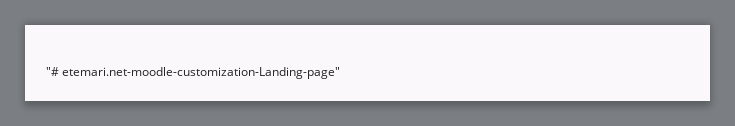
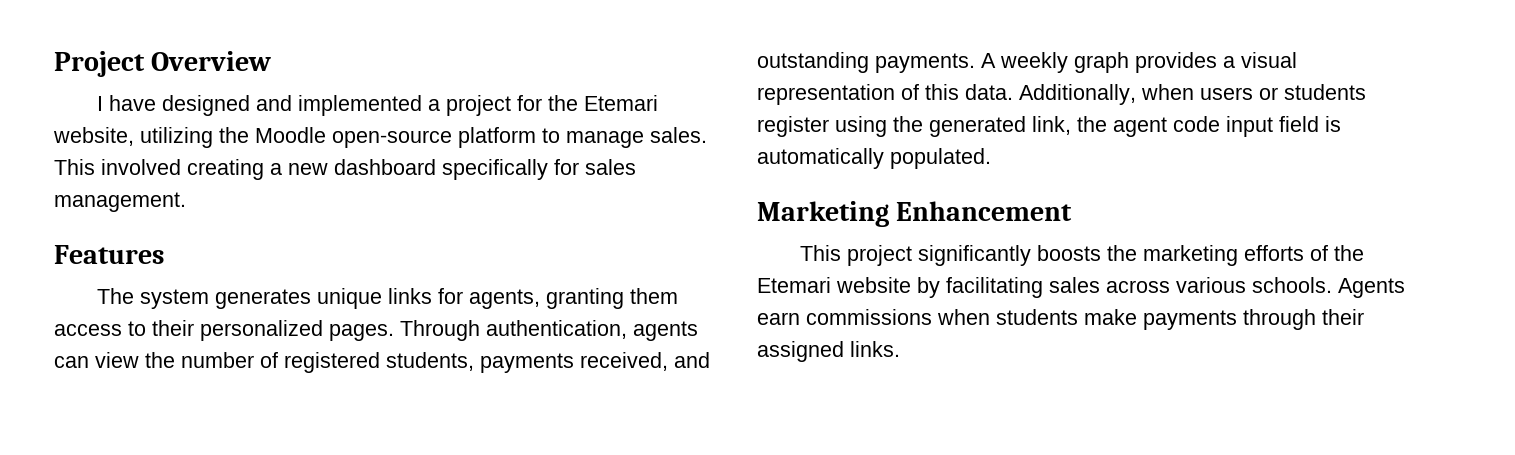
[46,67,341,79] "# etemari.net-moodle-customization-Landing-page" -> [54,51,272,77] [97,95,659,116] [53,127,707,148] [54,159,636,180] [54,192,186,212] [54,245,164,264] [97,288,679,309] [54,320,698,341] [54,352,710,373] [757,52,1297,73] [757,84,1366,105] [757,116,1341,137] [757,148,991,169] [757,201,1073,227] [800,245,1365,266] [757,277,1405,298] [757,309,1364,330] [757,341,900,362] Project Overview // I have designed and implemented a project for the Etemari website, utilizing the Moodle open-source platform to manage sales. This involved creating a new dashboard specifically for sales management. // Features // The system generates unique links for agents, granting them access to their personalized pages. Through authentication, agents can view the number of registered students, payments received, and outstanding payments. A weekly graph provides a visual representation of this data. Additionally, when users or students register using the generated link, the agent code input field is automatically populated. // Marketing Enhancement // This project significantly boosts the marketing efforts of the Etemari website by facilitating sales across various schools. Agents earn commissions when students make payments through their assigned links.

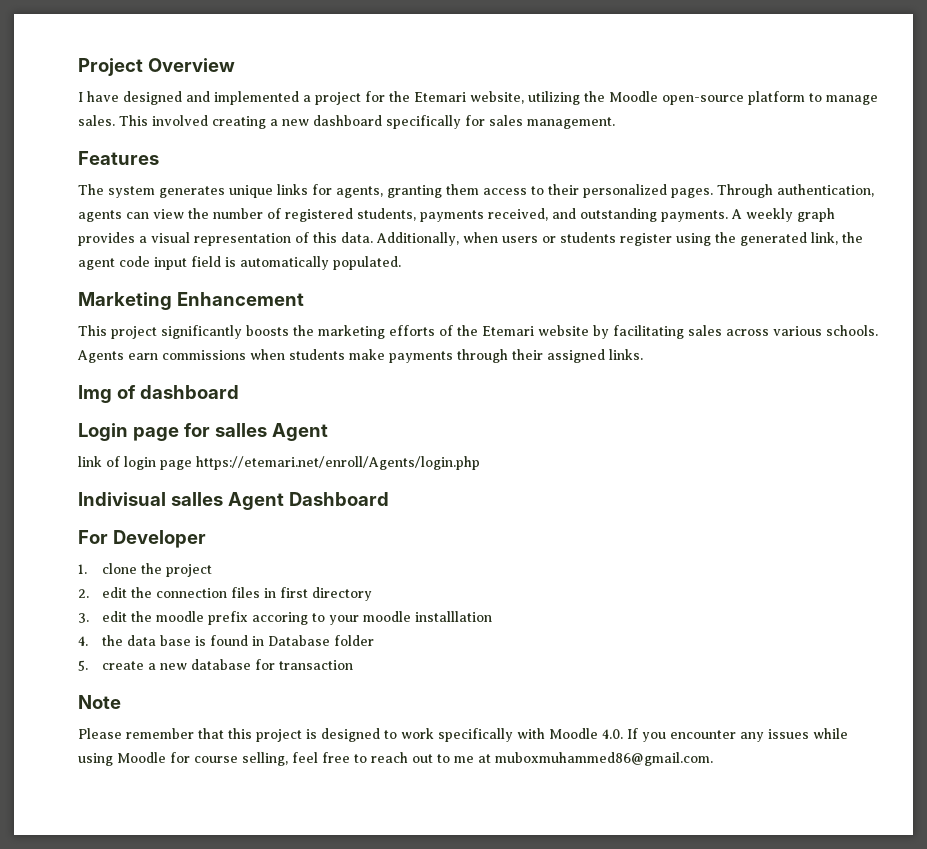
(900, 349) none -> [78,385,239,403] [78,423,328,441] [78,456,480,470] [78,492,389,510] [78,530,206,548] [78,563,213,577] [78,587,373,601] [78,611,493,625] [78,635,375,646] [78,659,354,671] [78,695,121,709] [78,728,848,742] [78,752,713,766] // Img of dashboard // Login page for salles Agent // link of login page https://etemari.net/enroll/Agents/login.php // Indivisual salles Agent Dashboard // For Developer // 1. clone the project // 2. edit the connection files in first directory // 3. edit the moodle prefix accoring to your moodle installlation // 4. the data base is found in Database folder // 5. create a new database for transaction // Note // Please remember that this project is designed to work specifically with Moodle 4.0. If you encounter any issues while using Moodle for course selling, feel free to reach out to me at muboxmuhammed86@gmail.com.

